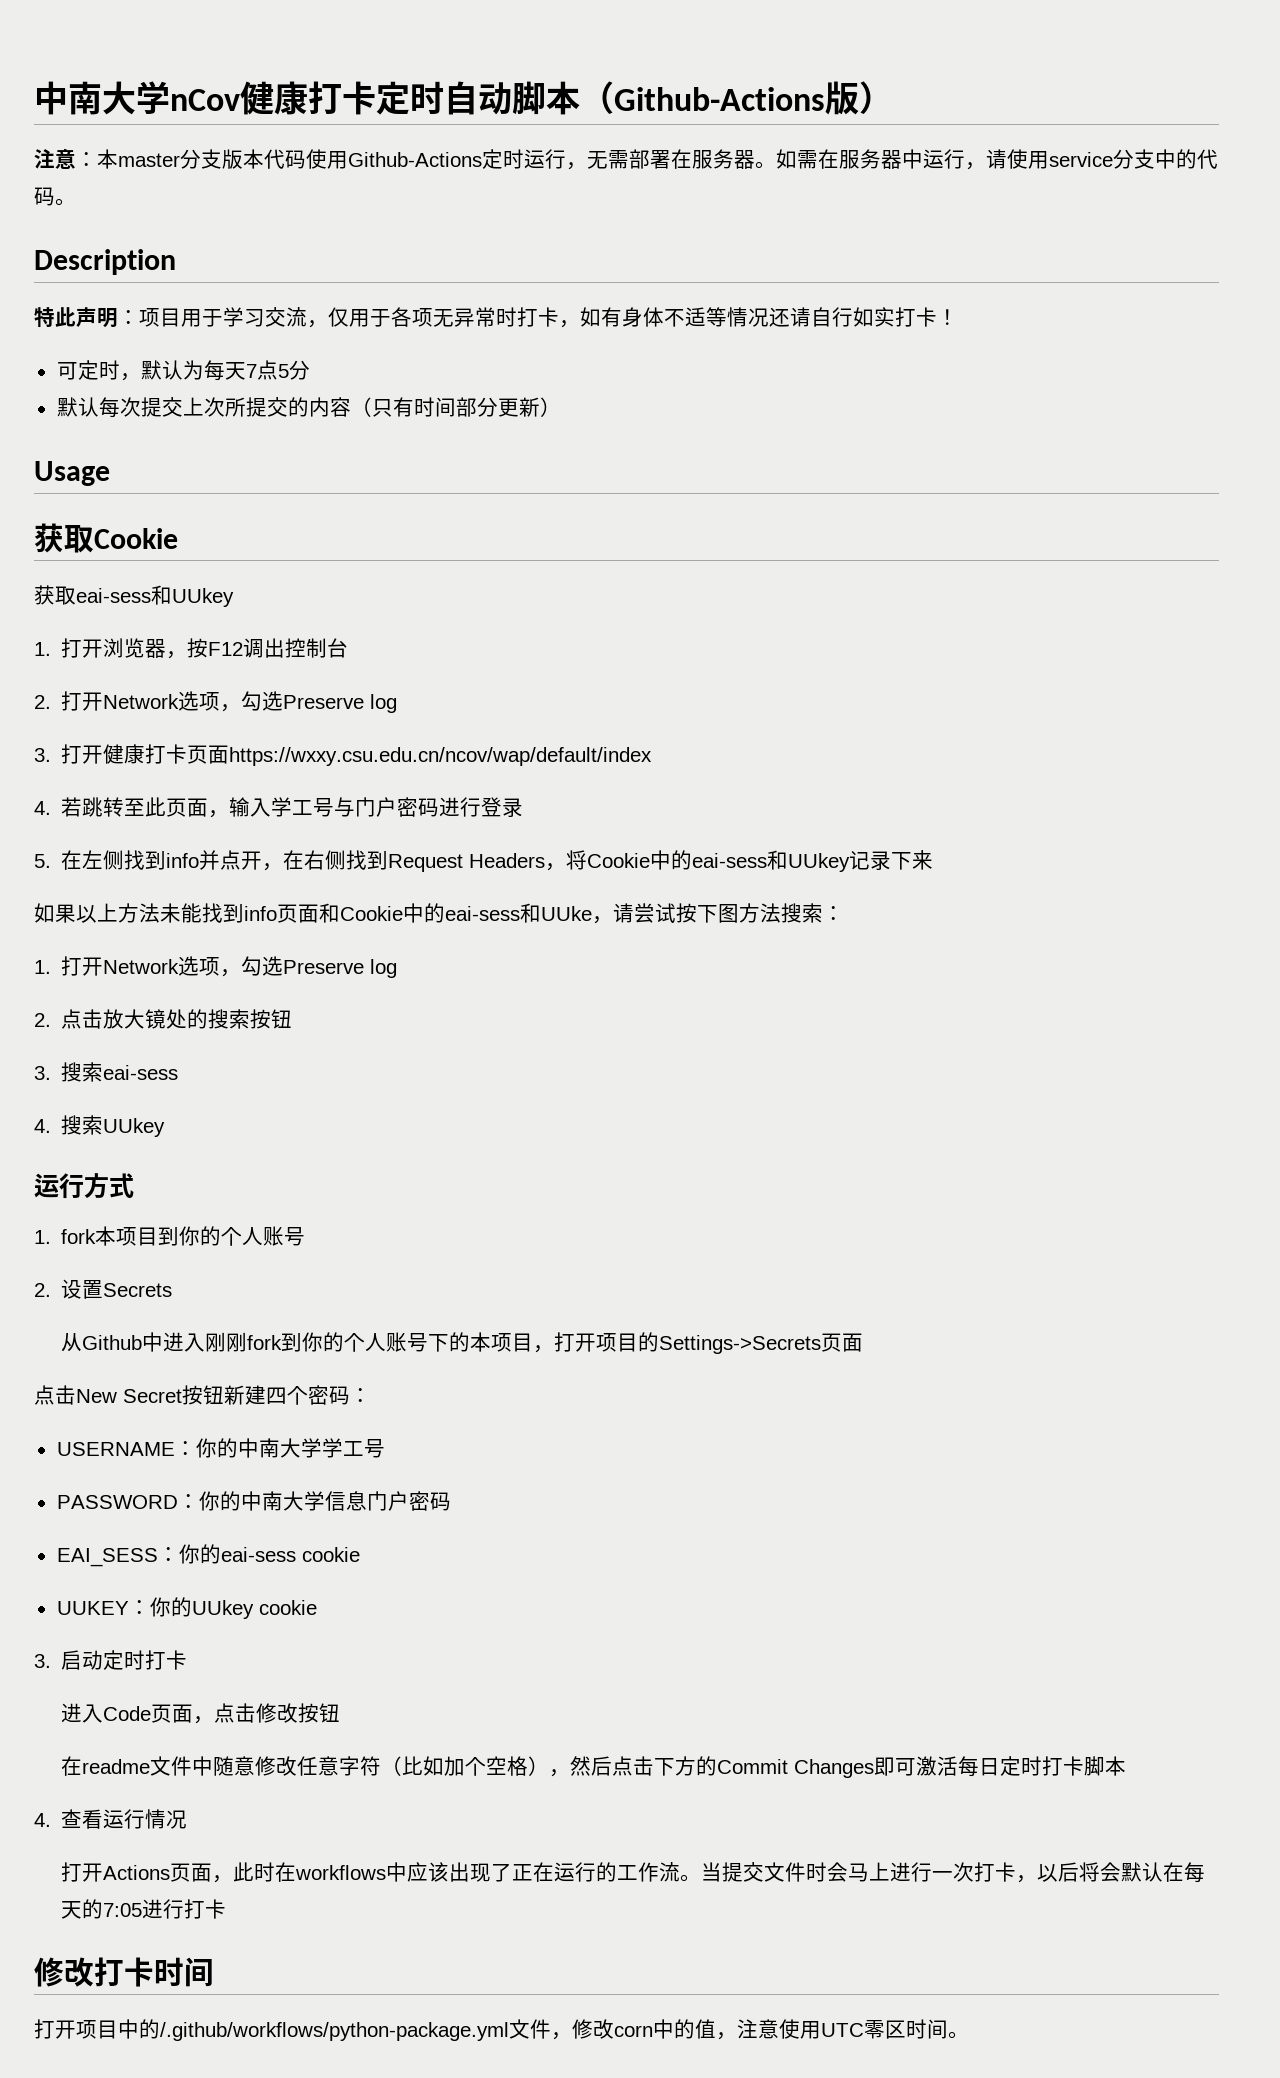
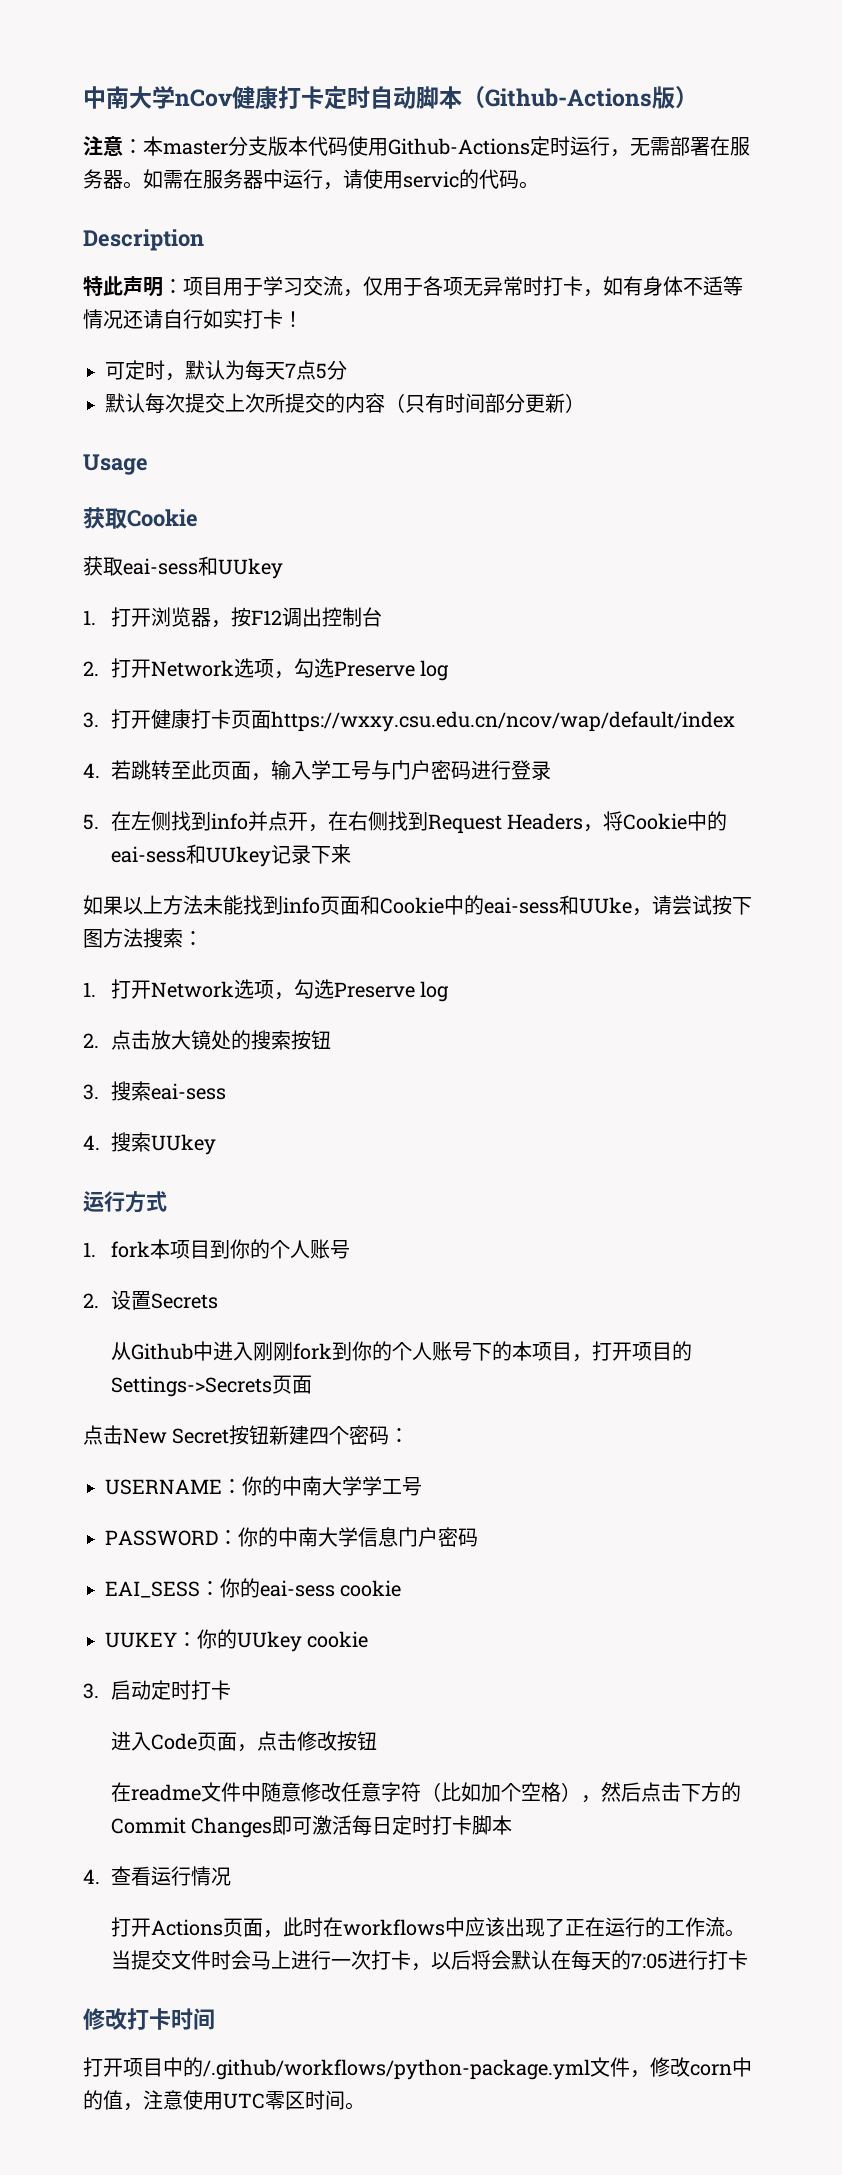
[1049,149,1176,169] service分支中 -> [403,171,459,188] servic

